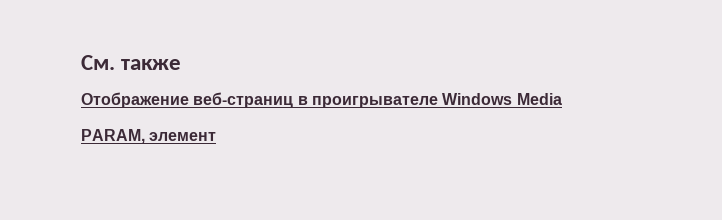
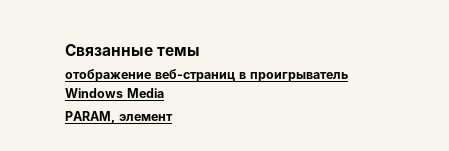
[81,55,182,70] [81,92,189,108] См. также // Отображение -> [65,44,201,56] [65,69,151,82] Связанные темы // отображение
[311,96,438,108] проигрывателе -> [250,72,348,82] проигрыватель

